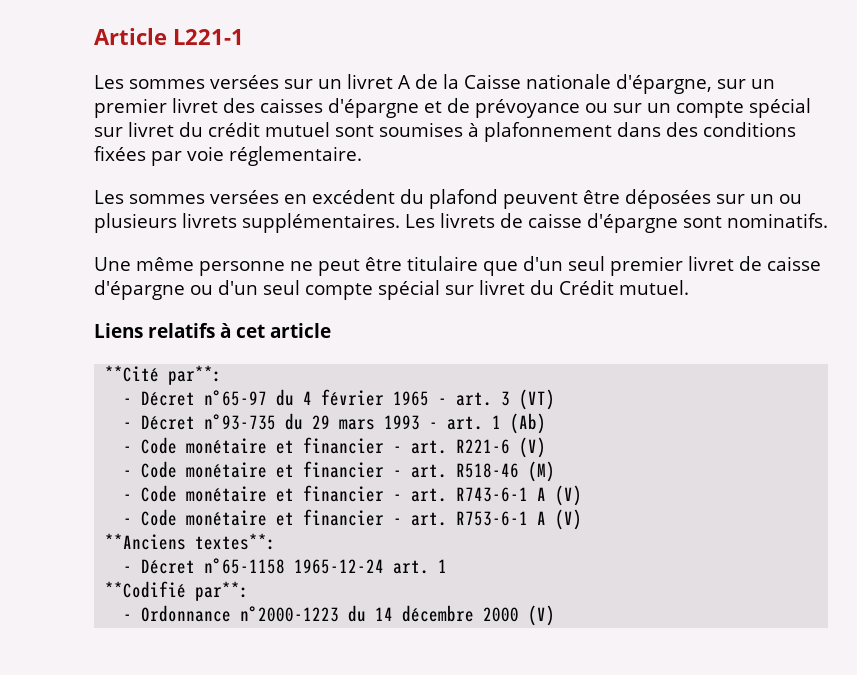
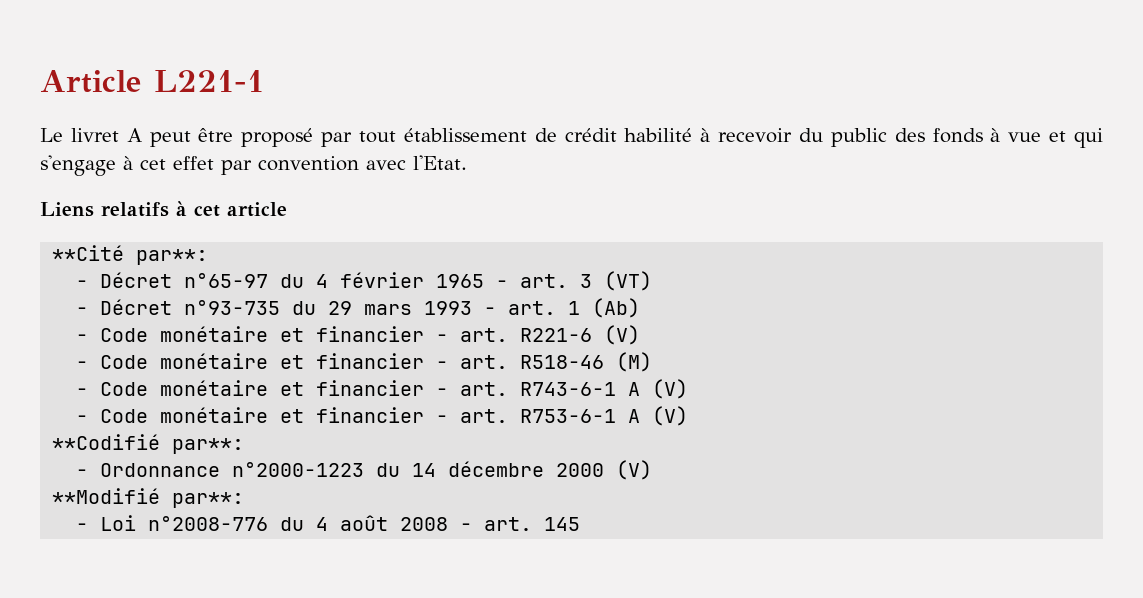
[94,74,775,94] [94,98,811,118] [94,122,796,142] [94,146,362,166] [94,189,802,209] [94,213,828,233] [94,256,821,276] [94,280,689,300] Les sommes versées sur un livret A de la Caisse nationale d'épargne, sur un premier livret des caisses d'épargne et de prévoyance ou sur un compte spécial sur livret du crédit mutuel sont soumises à plafonnement dans des conditions fixées par voie réglementaire. // Les sommes versées en excédent du plafond peuvent être déposées sur un ou plusieurs livrets supplémentaires. Les livrets de caisse d'épargne sont nominatifs. // Une même personne ne peut être titulaire que d'un seul premier livret de caisse d'épargne ou d'un seul compte spécial sur livret du Crédit mutuel. -> [40,128,1104,148] [40,155,467,176] Le livret A peut être proposé par tout établissement de crédit habilité à recevoir du public des fonds à vue et qui s'engage à cet effet par convention avec l'Etat.
[105,533,277,550] [123,558,448,574] // **Anciens textes**: // - Décret n°65-1158 1965-12-24 art. 1 -> (689, 416) none
(556, 615) none -> [52,488,245,508] [76,515,581,531] // **Modifié par**: // - Loi n°2008-776 du 4 août 2008 - art. 145

